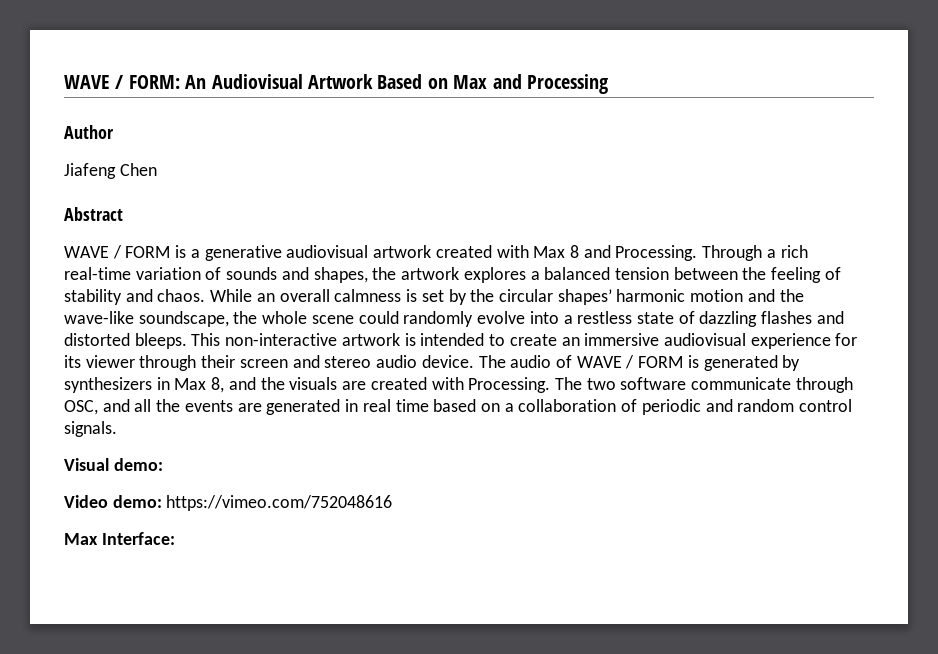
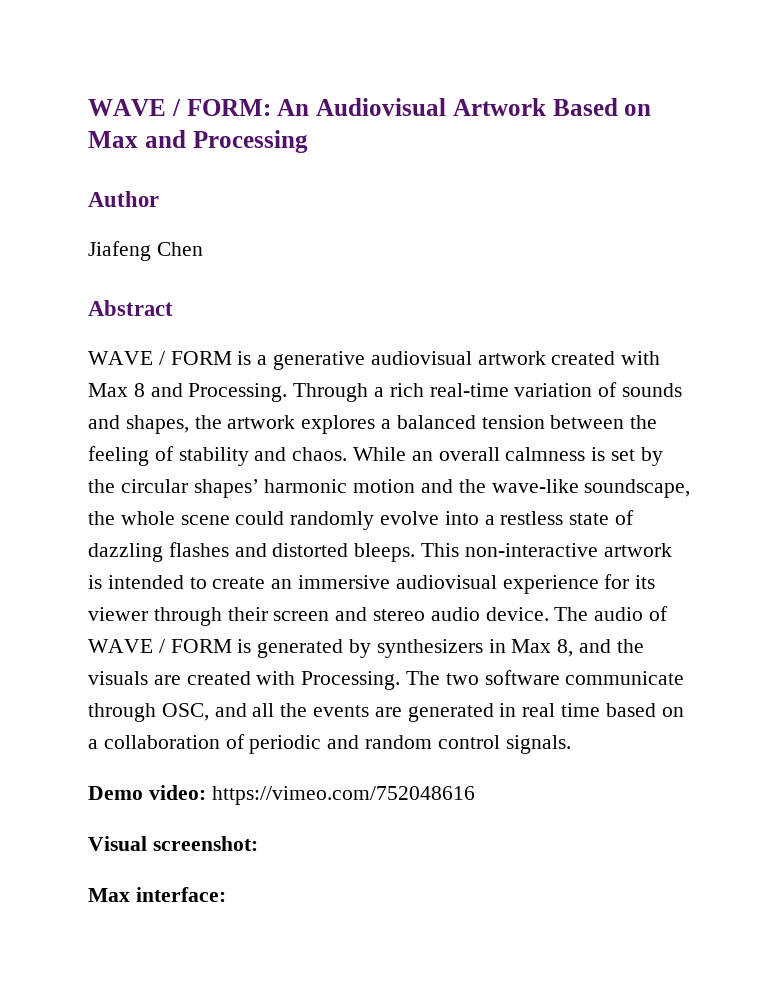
[64,458,163,471] [64,495,162,508] Visual demo: // Video demo: -> [88,785,206,800] Demo video:
[64,532,175,545] // Max Interface: -> [88,836,258,851] [88,887,226,902] // Visual screenshot: // Max interface:

